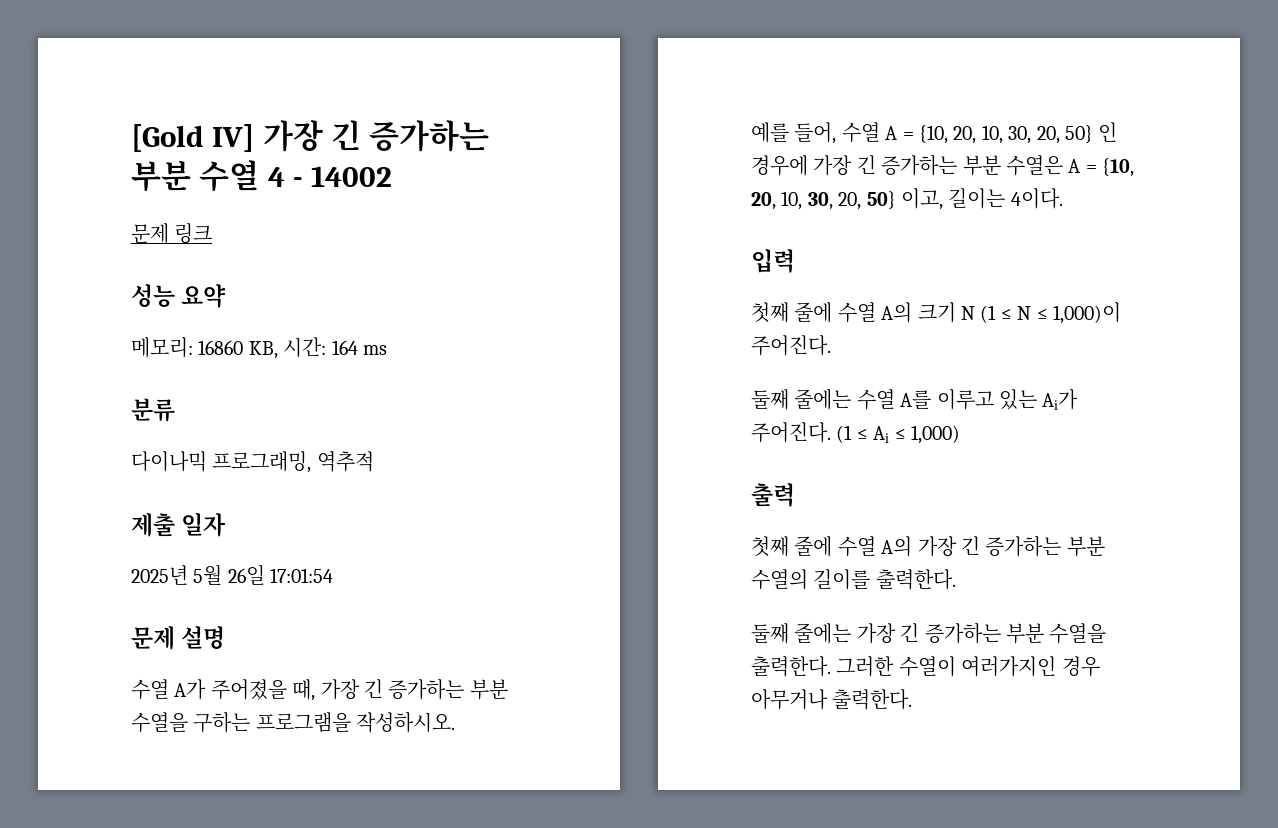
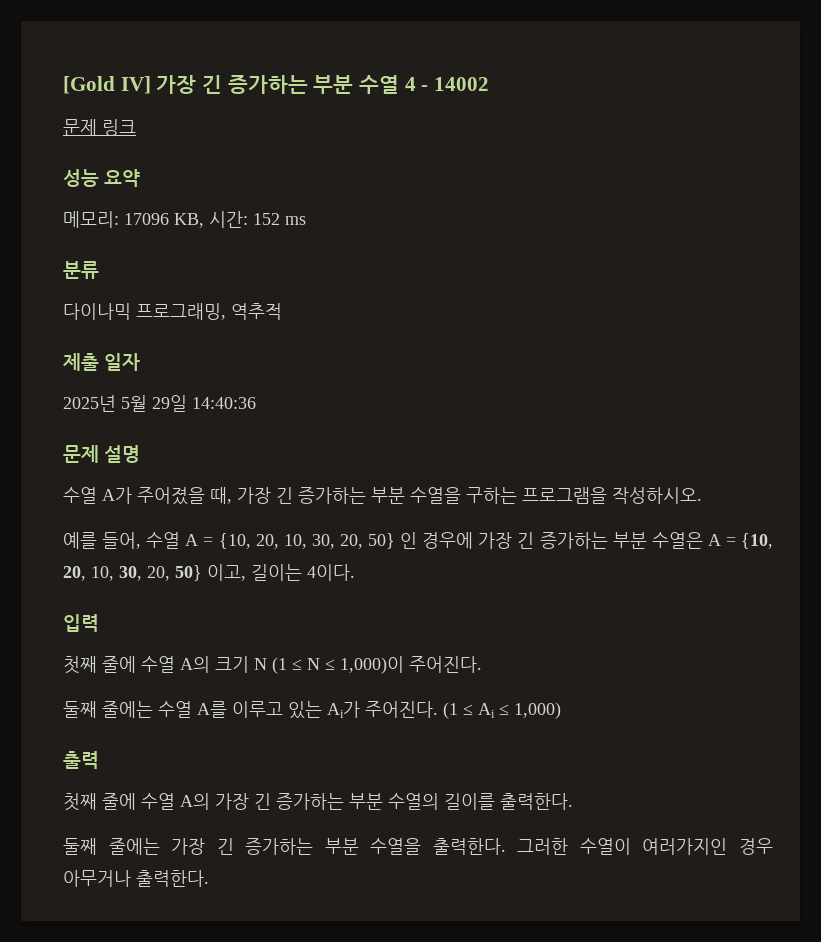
[198,340,244,355] 16860 -> [124,213,169,225] 17096
[331,340,358,355] 164 -> [253,213,280,225] 152
[227,565,334,585] 26일 17:01:54 -> [152,395,256,412] 29일 14:40:36

